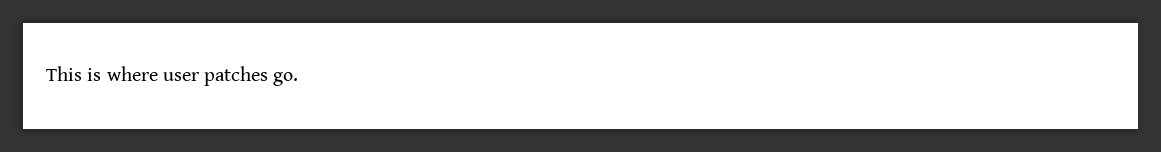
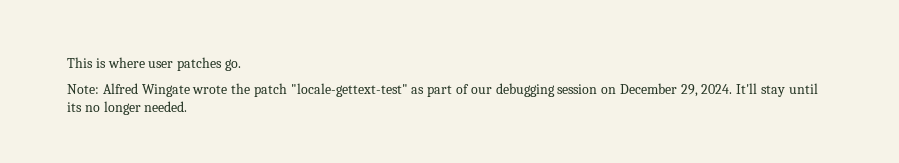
(299, 79) none -> [67,83,818,97] [67,101,188,115] // Note: Alfred Wingate wrote the patch "locale-gettext-test" as part of our debugging session on December 29, 2024. It'll stay until its no longer needed.

